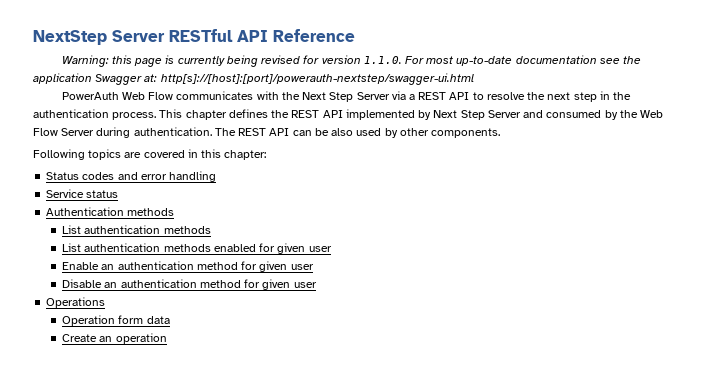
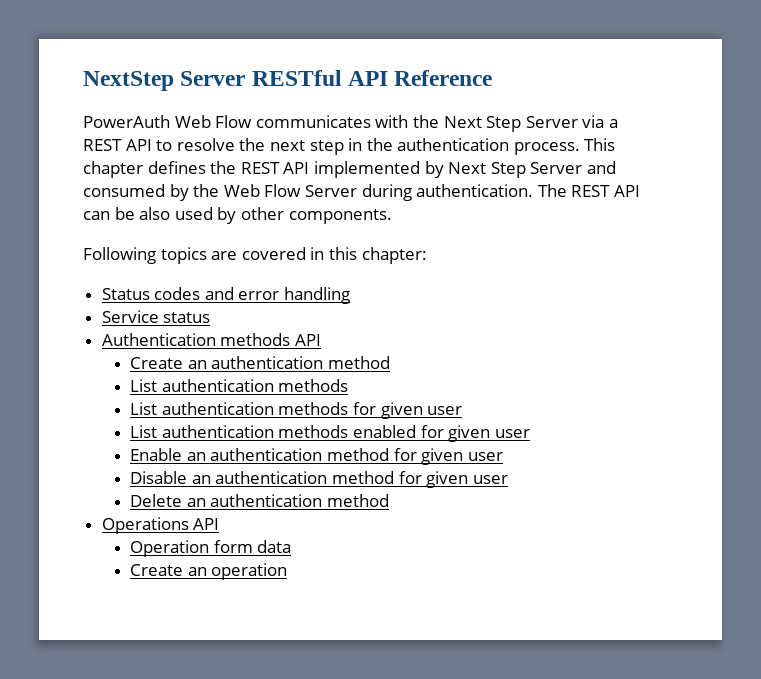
[61,55,642,67] [33,73,474,85] // Warning: this page is currently being revised for version 1.1.0. For most up-to-date documentation see the application Swagger at: http[s]://[host]:[port]/powerauth-nextstep/swagger-ui.html -> (493, 78) none
[62,225,211,234] // List authentication methods -> [294,334,321,346] [130,356,391,369] [130,379,349,392] [130,402,463,419] API // Create an authentication method // List authentication methods // List authentication methods for given user
(317, 285) none -> [130,494,390,507] // Delete an authentication method
(106, 302) none -> [193,518,220,530] API

